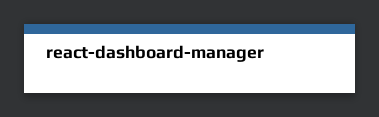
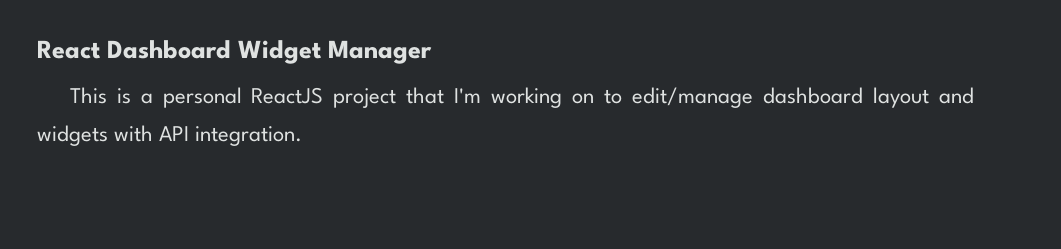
[46,45,264,62] react-dashboard-manager -> [37,40,433,64] [69,87,974,108] [37,125,303,146] React Dashboard Widget Manager // This is a personal ReactJS project that I'm working on to edit/manage dashboard layout and widgets with API integration.

